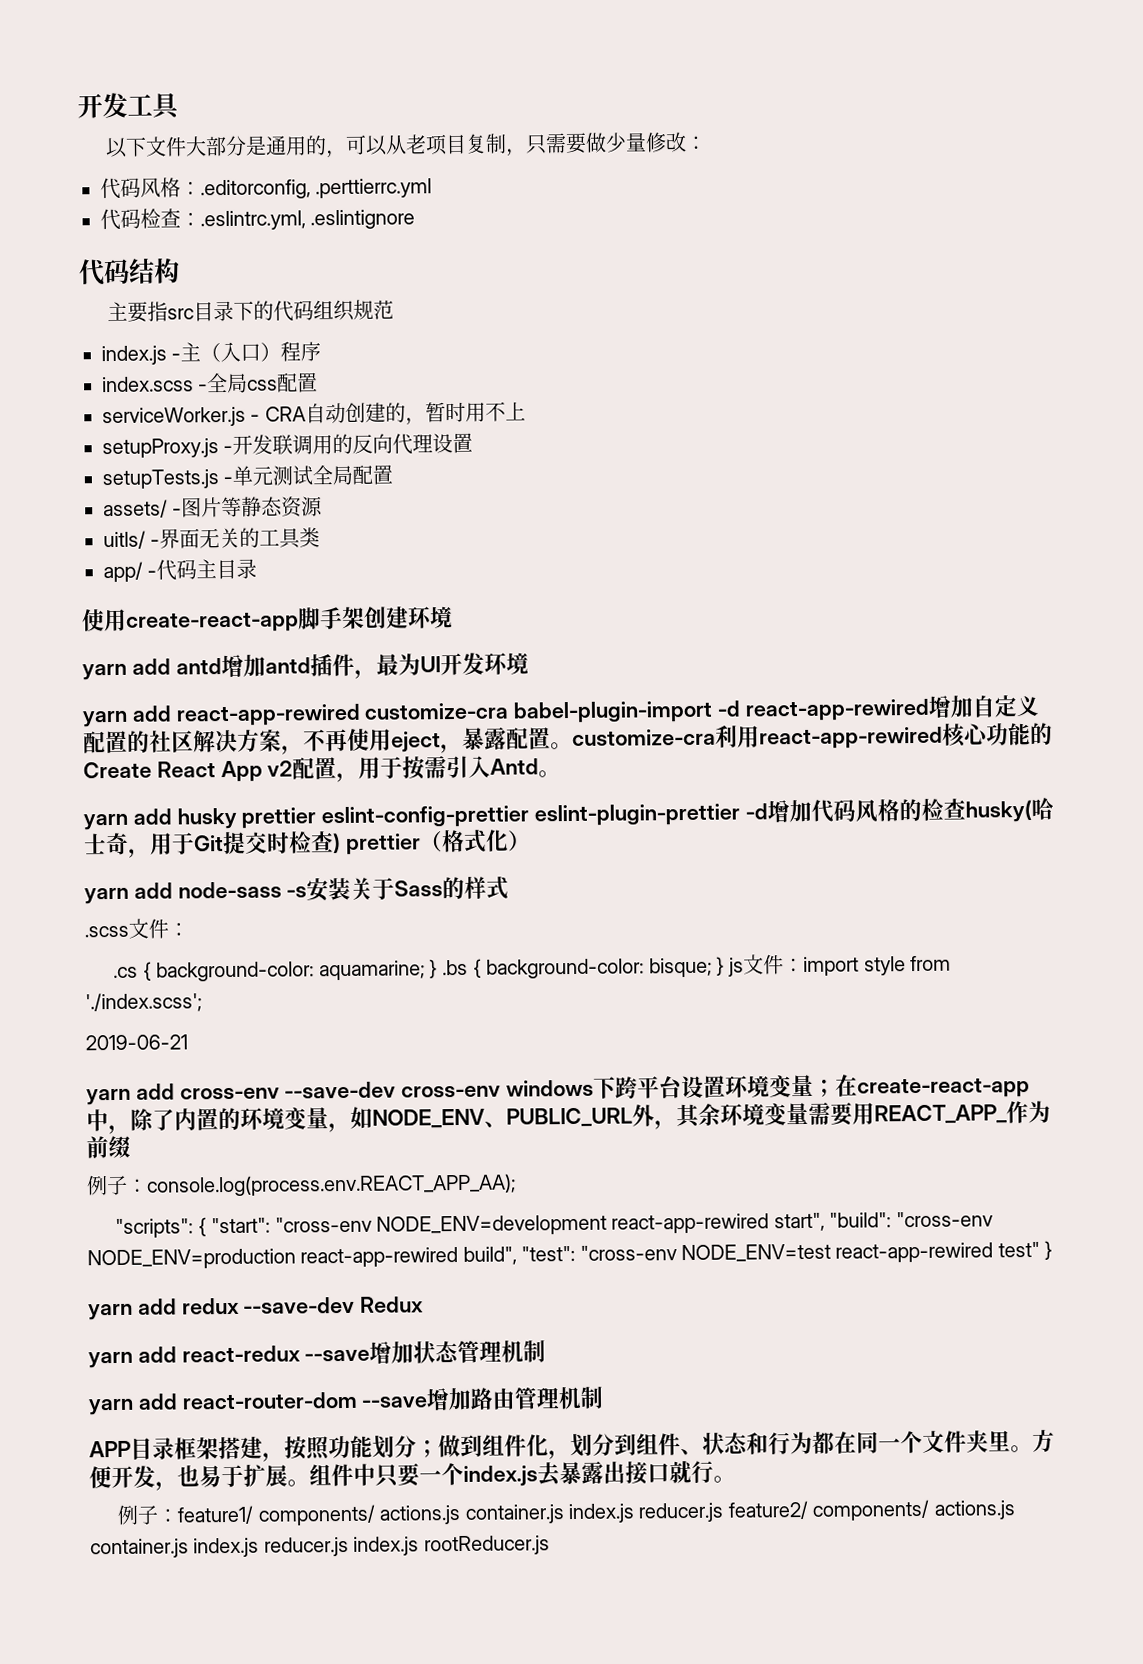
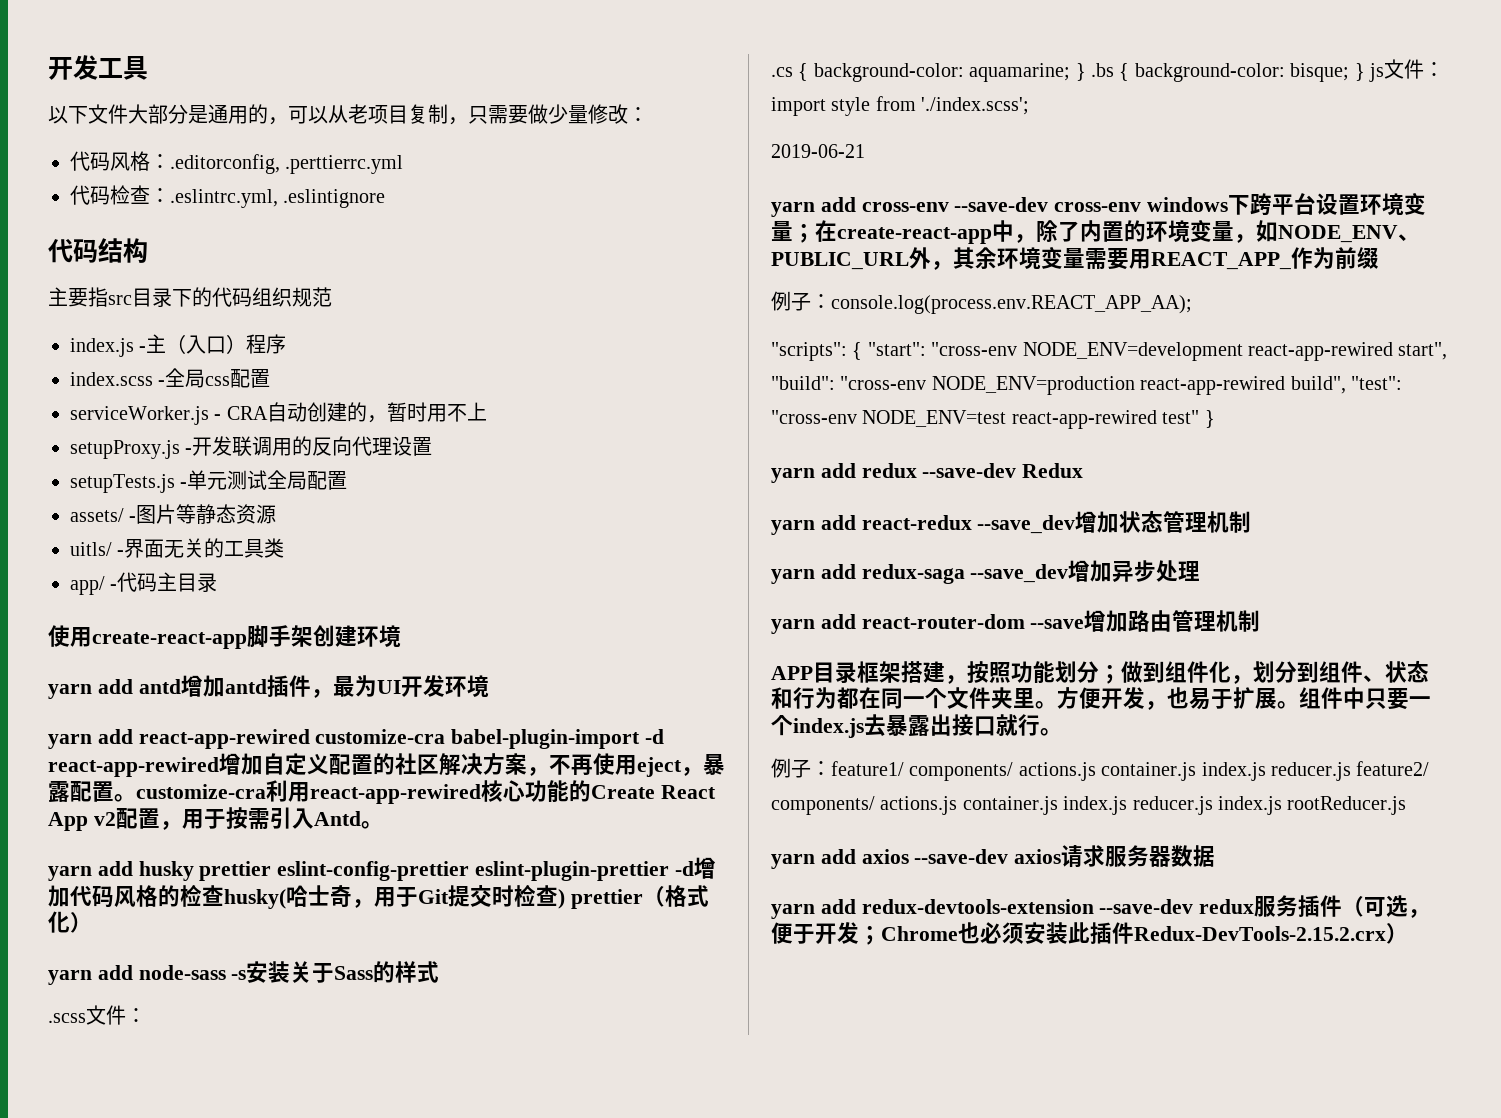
[304,1349,371,1362] --save -> [977,515,1076,534] --save_dev
(547, 1351) none -> [771,560,1201,584] // yarn add redux-saga --save_dev增加异步处理
(550, 1545) none -> [771,845,1216,869] [771,895,1431,919] [771,922,1408,945] // yarn add axios --save-dev axios请求服务器数据 // yarn add redux-devtools-extension --save-dev redux服务插件（可选，便于开发；Chrome也必须安装此插件Redux-DevTools-2.15.2.crx）

